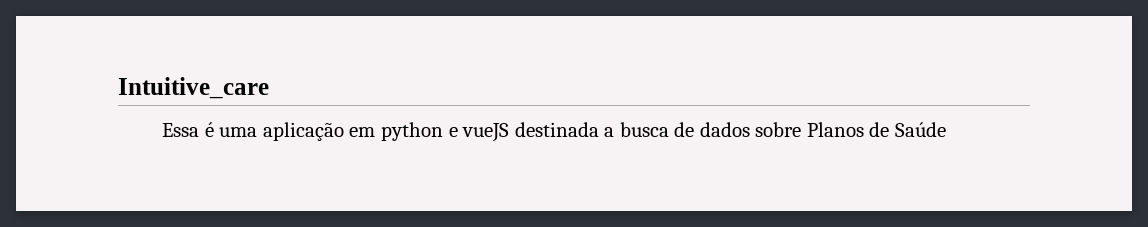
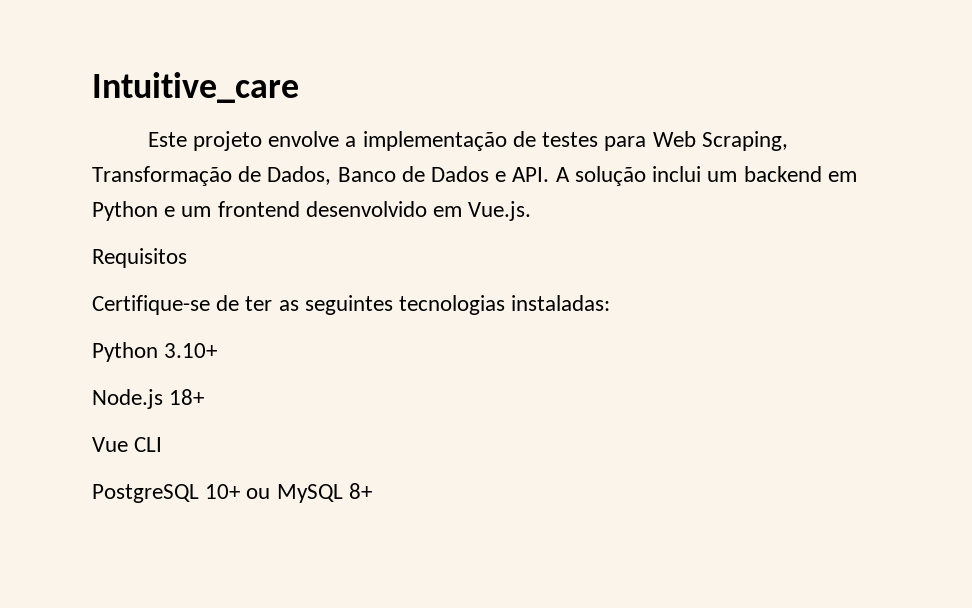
[162,122,946,142] Essa é uma aplicação em python e vueJS destinada a busca de dados sobre Planos de Saúde -> [147,131,788,151] [92,166,857,186] [92,201,532,221] [92,248,187,268] [92,295,611,315] [92,342,218,362] [92,389,205,409] [92,437,163,452] [92,483,372,503] Este projeto envolve a implementação de testes para Web Scraping, Transformação de Dados, Banco de Dados e API. A solução inclui um backend em Python e um frontend desenvolvido em Vue.js. // Requisitos // Certifique-se de ter as seguintes tecnologias instaladas: // Python 3.10+ // Node.js 18+ // Vue CLI // PostgreSQL 10+ ou MySQL 8+

